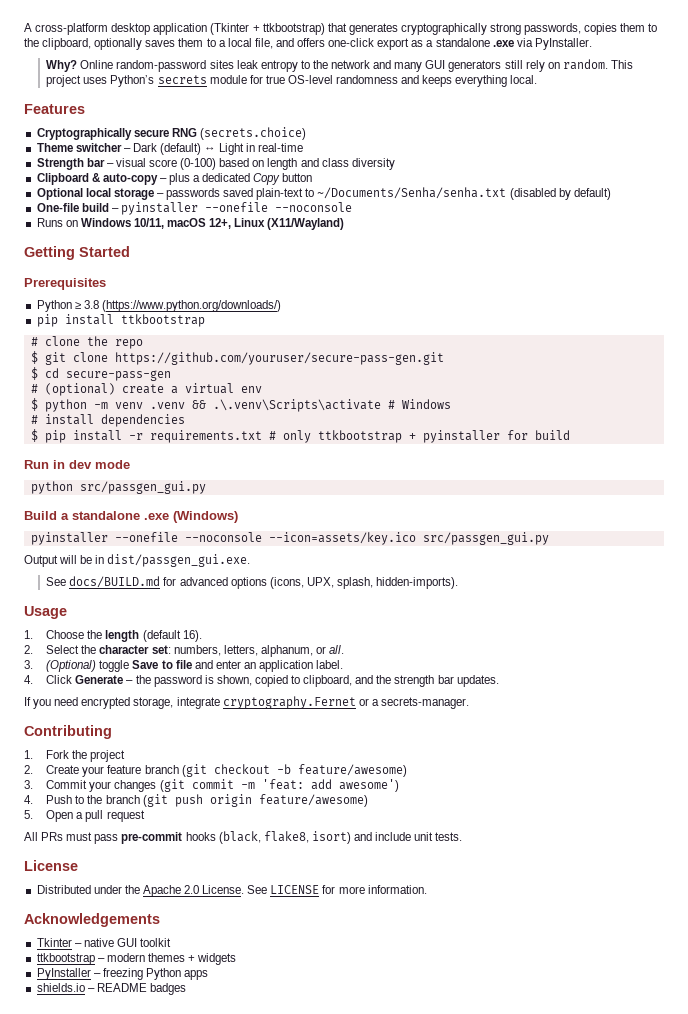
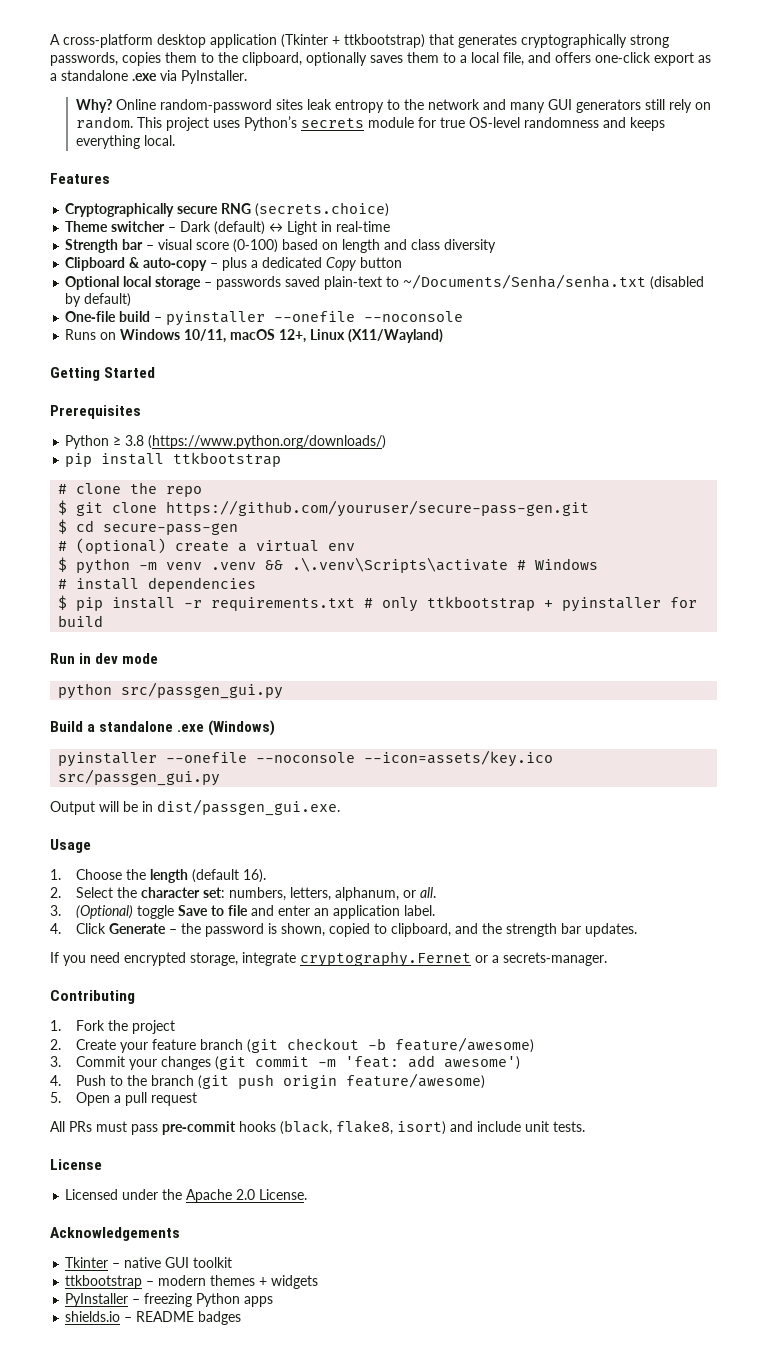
[46,576,459,589] // See docs/BUILD.md for advanced options (icons, UPX, splash, hidden‑imports). -> (340, 807) none
[36,885,91,894] Distributed -> [65,1189,119,1200] Licensed
[247,885,427,894] See LICENSE for more information. -> (308, 1194) none

